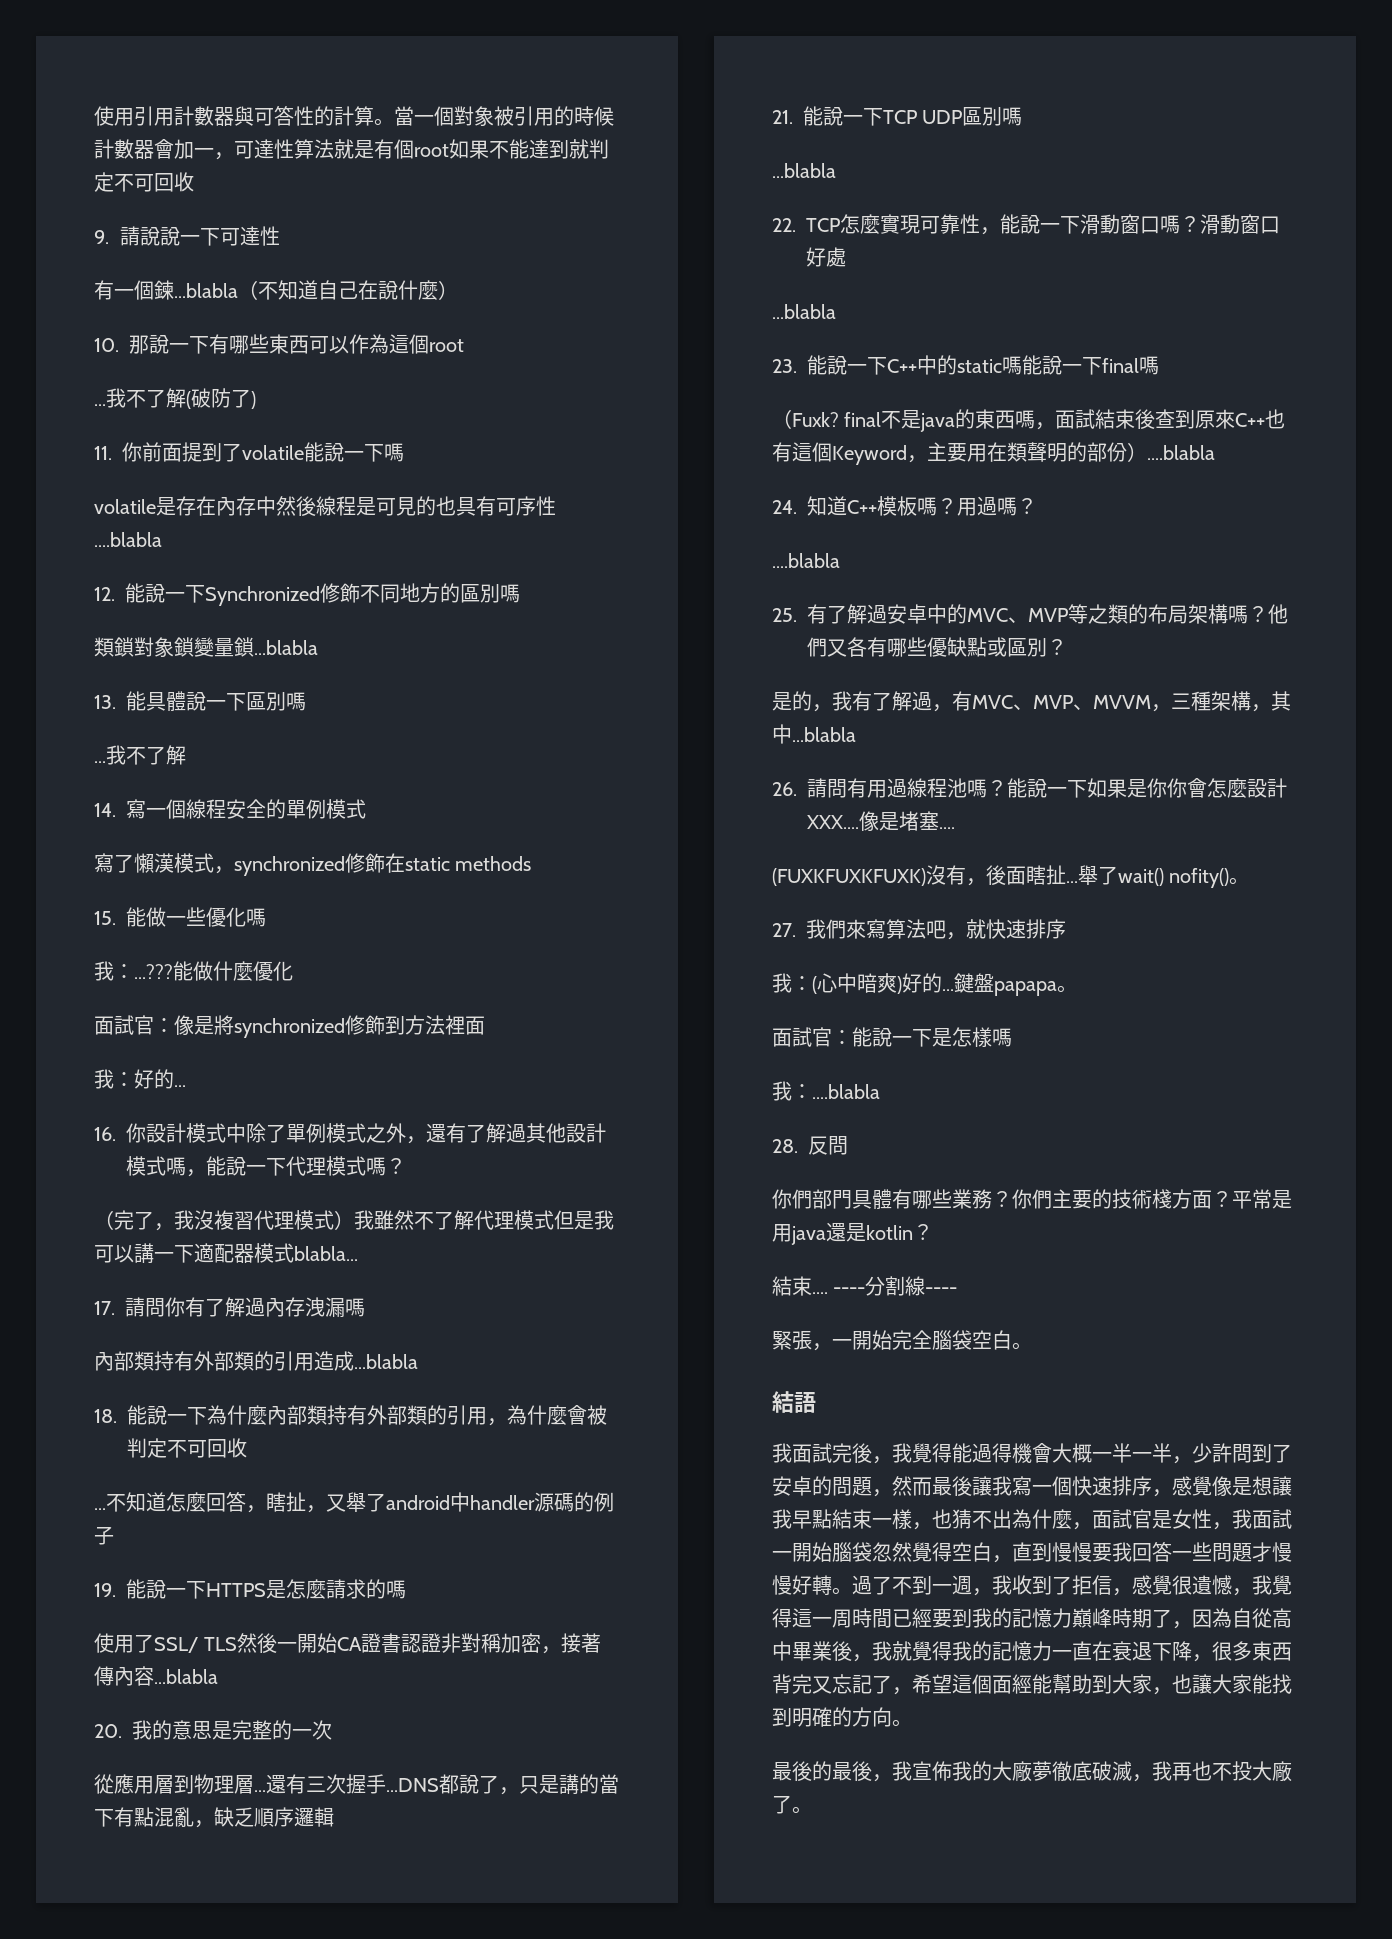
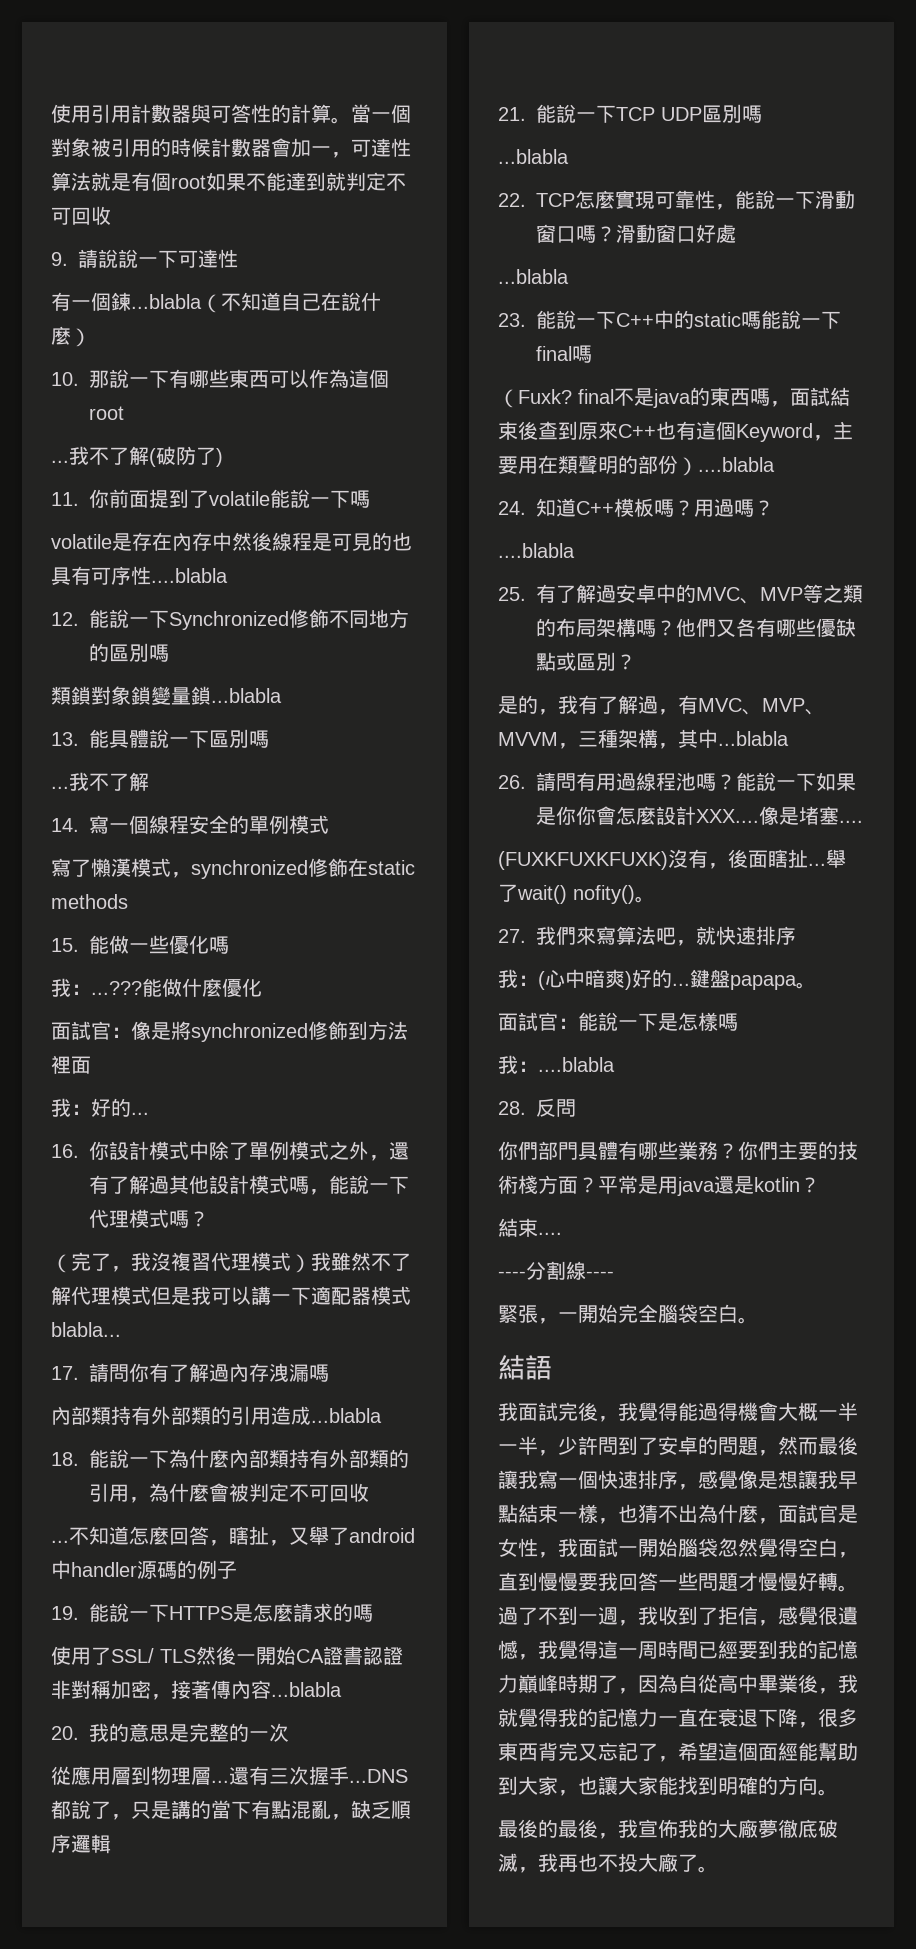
(828, 1293) none -> (562, 1233) //

